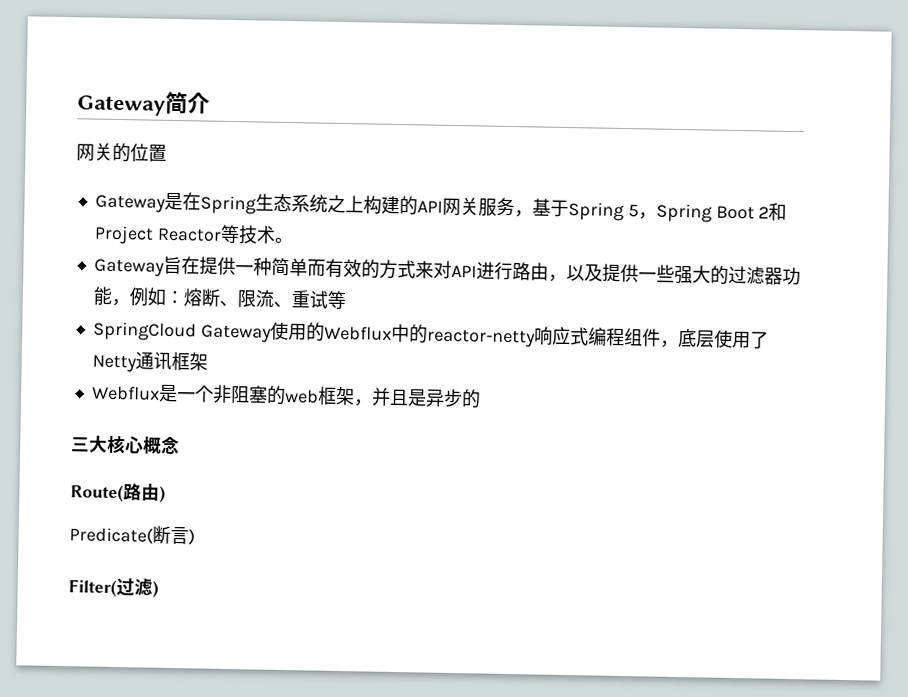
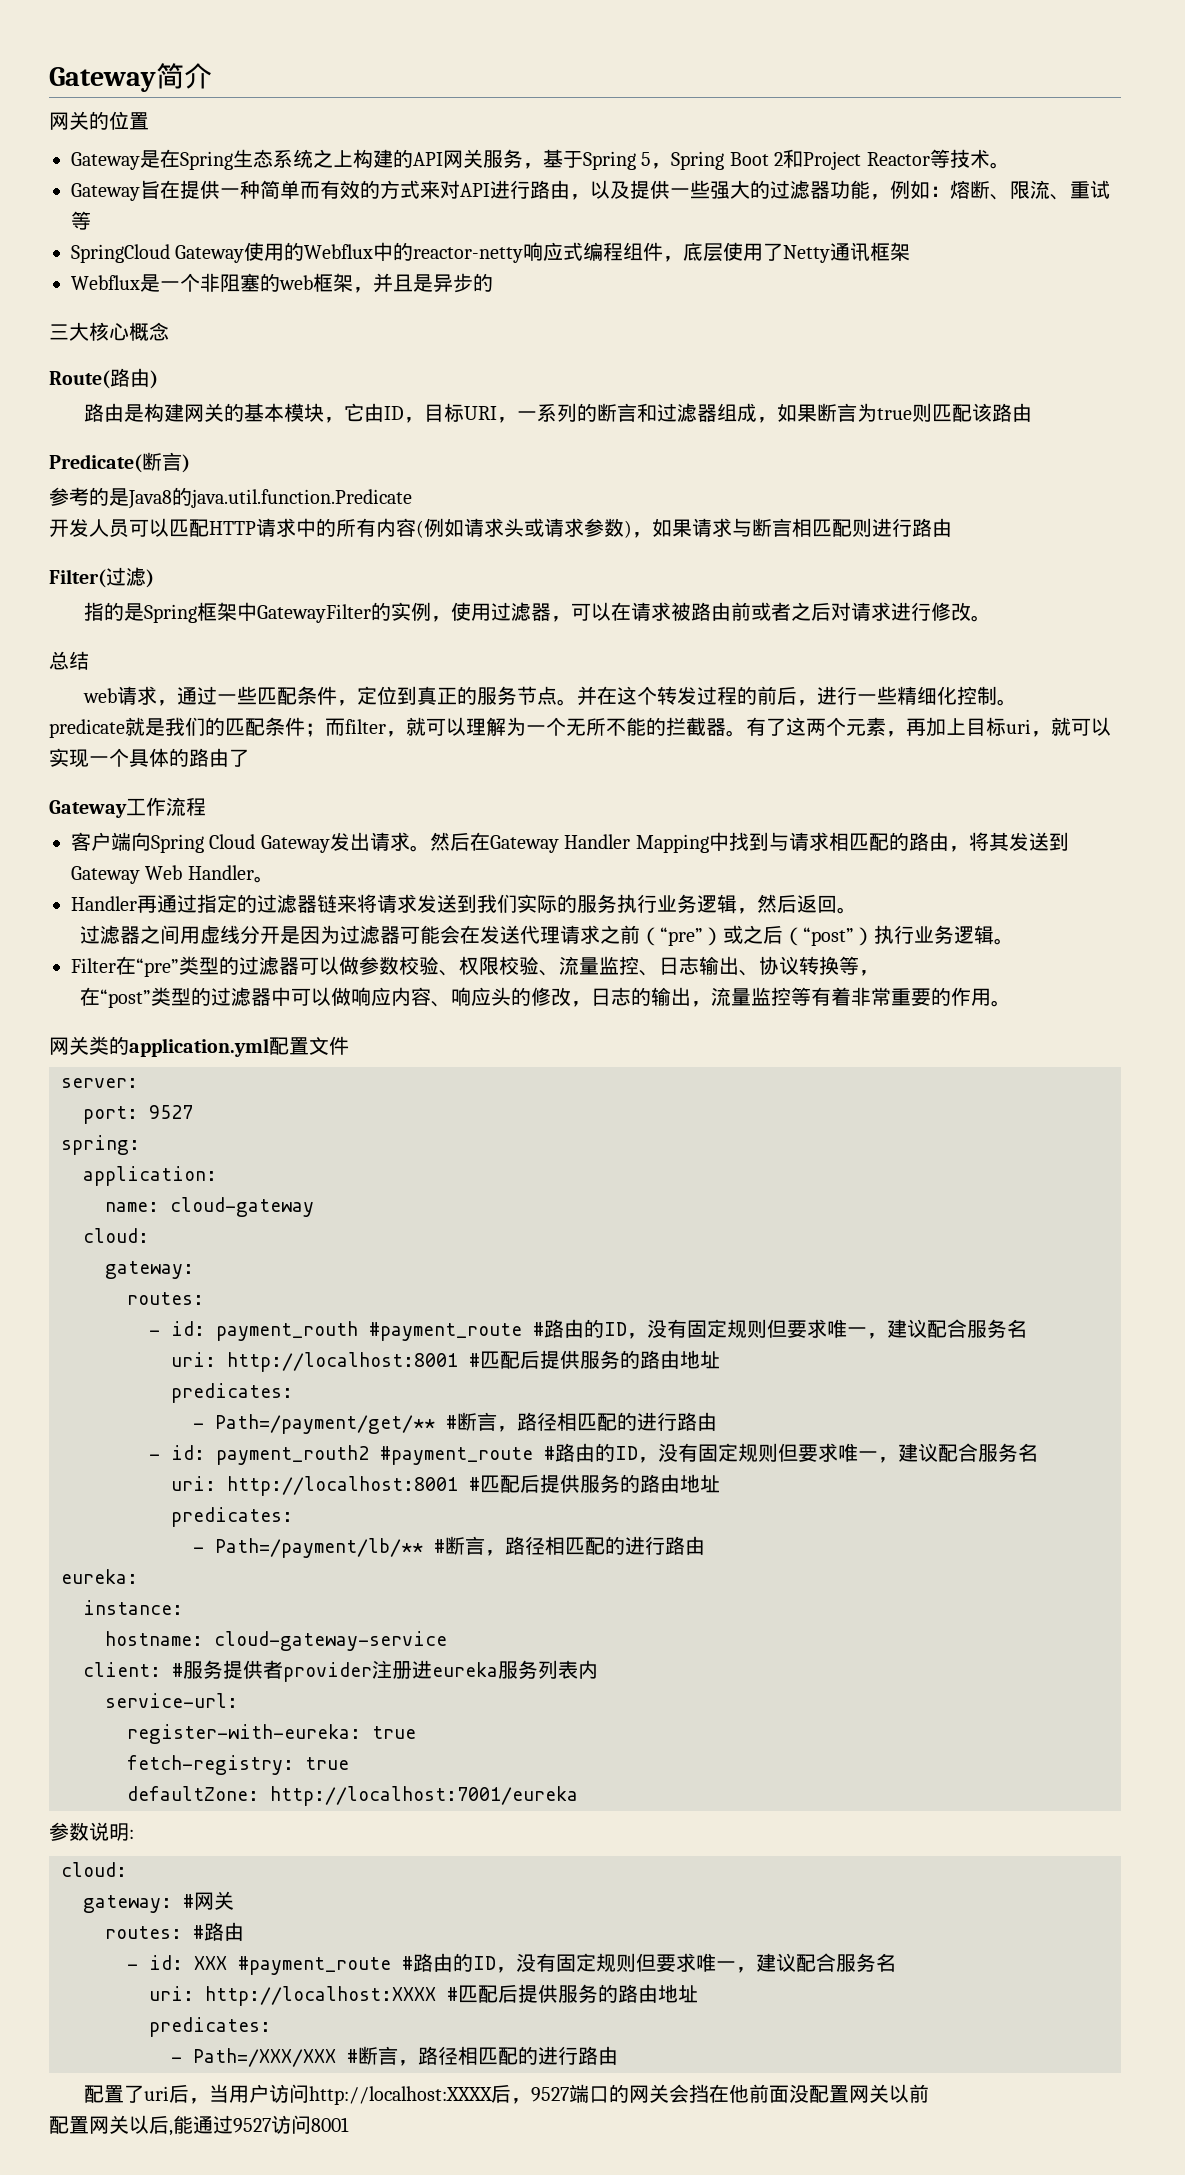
[69,525,195,546] [68,578,159,598] Predicate(断言) // Filter(过滤) -> [84,403,1033,423] [49,452,190,473] [49,487,412,509] [49,518,952,538] [49,567,154,588] [84,602,992,623] [49,651,89,670] [83,686,1018,706] [49,717,1111,738] [49,748,249,768] [49,797,206,818] [71,832,1069,853] [71,865,274,884] [71,894,857,914] [79,925,1014,946] [71,956,879,977] [79,987,1011,1008] [49,1036,349,1057] [61,1078,138,1088] [83,1105,193,1124] [61,1135,140,1155] [83,1166,217,1186] [105,1197,314,1217] [83,1228,149,1243] [105,1261,194,1279] [127,1292,204,1305] [149,1319,1027,1341] [171,1350,720,1372] [171,1383,293,1403] [193,1412,717,1434] [149,1443,1038,1465] [171,1474,720,1496] [171,1507,293,1527] [193,1536,705,1558] [61,1569,138,1584] [83,1600,183,1615] [105,1631,447,1651] [83,1660,598,1682] [105,1693,238,1708] [127,1724,416,1744] [127,1755,349,1775] [127,1786,578,1806] [49,1822,134,1841] [61,1862,127,1877] [83,1891,234,1913] [105,1922,244,1941] [127,1953,896,1975] [149,1984,698,2006] [149,2017,271,2037] [171,2046,618,2067] [84,2084,930,2105] [49,2115,349,2136] 路由是构建网关的基本模块，它由ID，目标URI，一系列的断言和过滤器组成，如果断言为true则匹配该路由 // Predicate(断言) // 参考的是Java8的java.util.function.Predicate // 开发人员可以匹配HTTP请求中的所有内容(例如请求头或请求参数)，如果请求与断言相匹配则进行路由 // Filter(过滤) // 指的是Spring框架中GatewayFilter的实例，使用过滤器，可以在请求被路由前或者之后对请求进行修改。 // 总结 // web请求，通过一些匹配条件，定位到真正的服务节点。并在这个转发过程的前后，进行一些精细化控制。 // predicate就是我们的匹配条件；而filter，就可以理解为一个无所不能的拦截器。有了这两个元素，再加上目标uri，就可以实现一个具体的路由了 // Gateway工作流程 // 客户端向Spring Cloud Gateway发出请求。然后在Gateway Handler Mapping中找到与请求相匹配的路由，将其发送到Gateway Web Handler。 // Handler再通过指定的过滤器链来将请求发送到我们实际的服务执行业务逻辑，然后返回。 // 过滤器之间用虚线分开是因为过滤器可能会在发送代理请求之前（“pre”）或之后（“post”）执行业务逻辑。 // Filter在“pre”类型的过滤器可以做参数校验、权限校验、流量监控、日志输出、协议转换等， // 在“post”类型的过滤器中可以做响应内容、响应头的修改，日志的输出，流量监控等有着非常重要的作用。 // 网关类的application.yml配置文件 // server: // port: 9527 // spring: // application: // name: cloud-gateway // cloud: // gateway: // routes: // - id: payment_routh #payment_route #路由的ID，没有固定规则但要求唯一，建议配合服务名 // uri: http://localhost:8001 #匹配后提供服务的路由地址 // predicates: // - Path=/payment/get/** #断言，路径相匹配的进行路由 // - id: payment_routh2 #payment_route #路由的ID，没有固定规则但要求唯一，建议配合服务名 // uri: http://localhost:8001 #匹配后提供服务的路由地址 // predicates: // - Path=/payment/lb/** #断言，路径相匹配的进行路由 // eureka: // instance: // hostname: cloud-gateway-service // client: #服务提供者provider注册进eureka服务列表内 // service-url: // register-with-eureka: true // fetch-registry: true // defaultZone: http://localhost:7001/eureka // 参数说明: // cloud: // gateway: #网关 // routes: #路由 // - id: XXX #payment_route #路由的ID，没有固定规则但要求唯一，建议配合服务名 // uri: http://localhost:XXXX #匹配后提供服务的路由地址 // predicates: // - Path=/XXX/XXX #断言，路径相匹配的进行路由 // 配置了uri后，当用户访问http://localhost:XXXX后，9527端口的网关会挡在他前面没配置网关以前 // 配置网关以后,能通过9527访问8001

